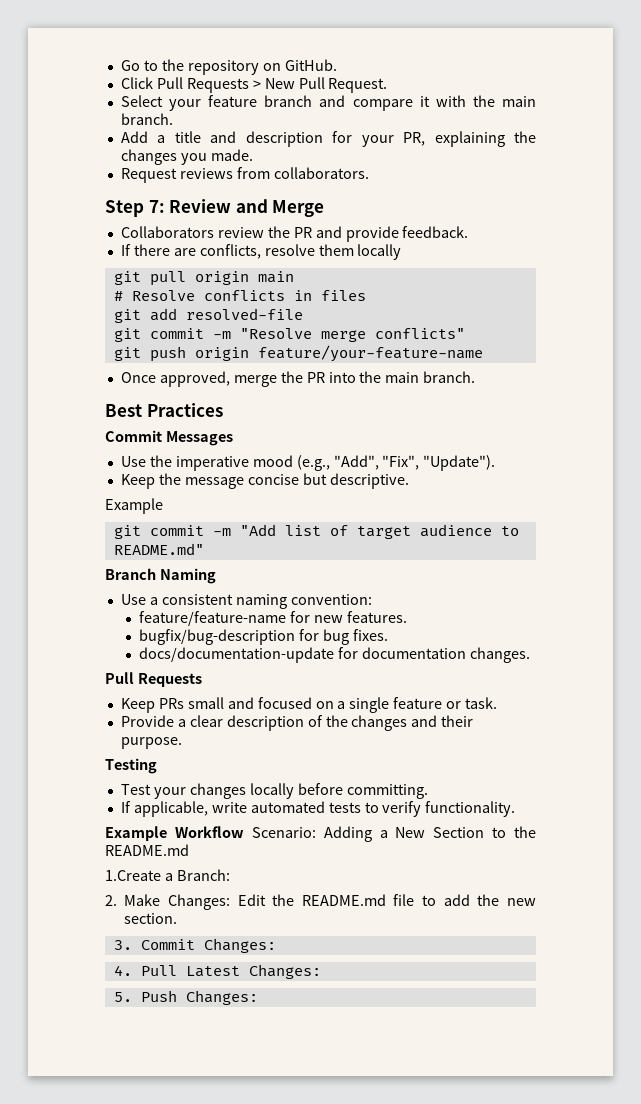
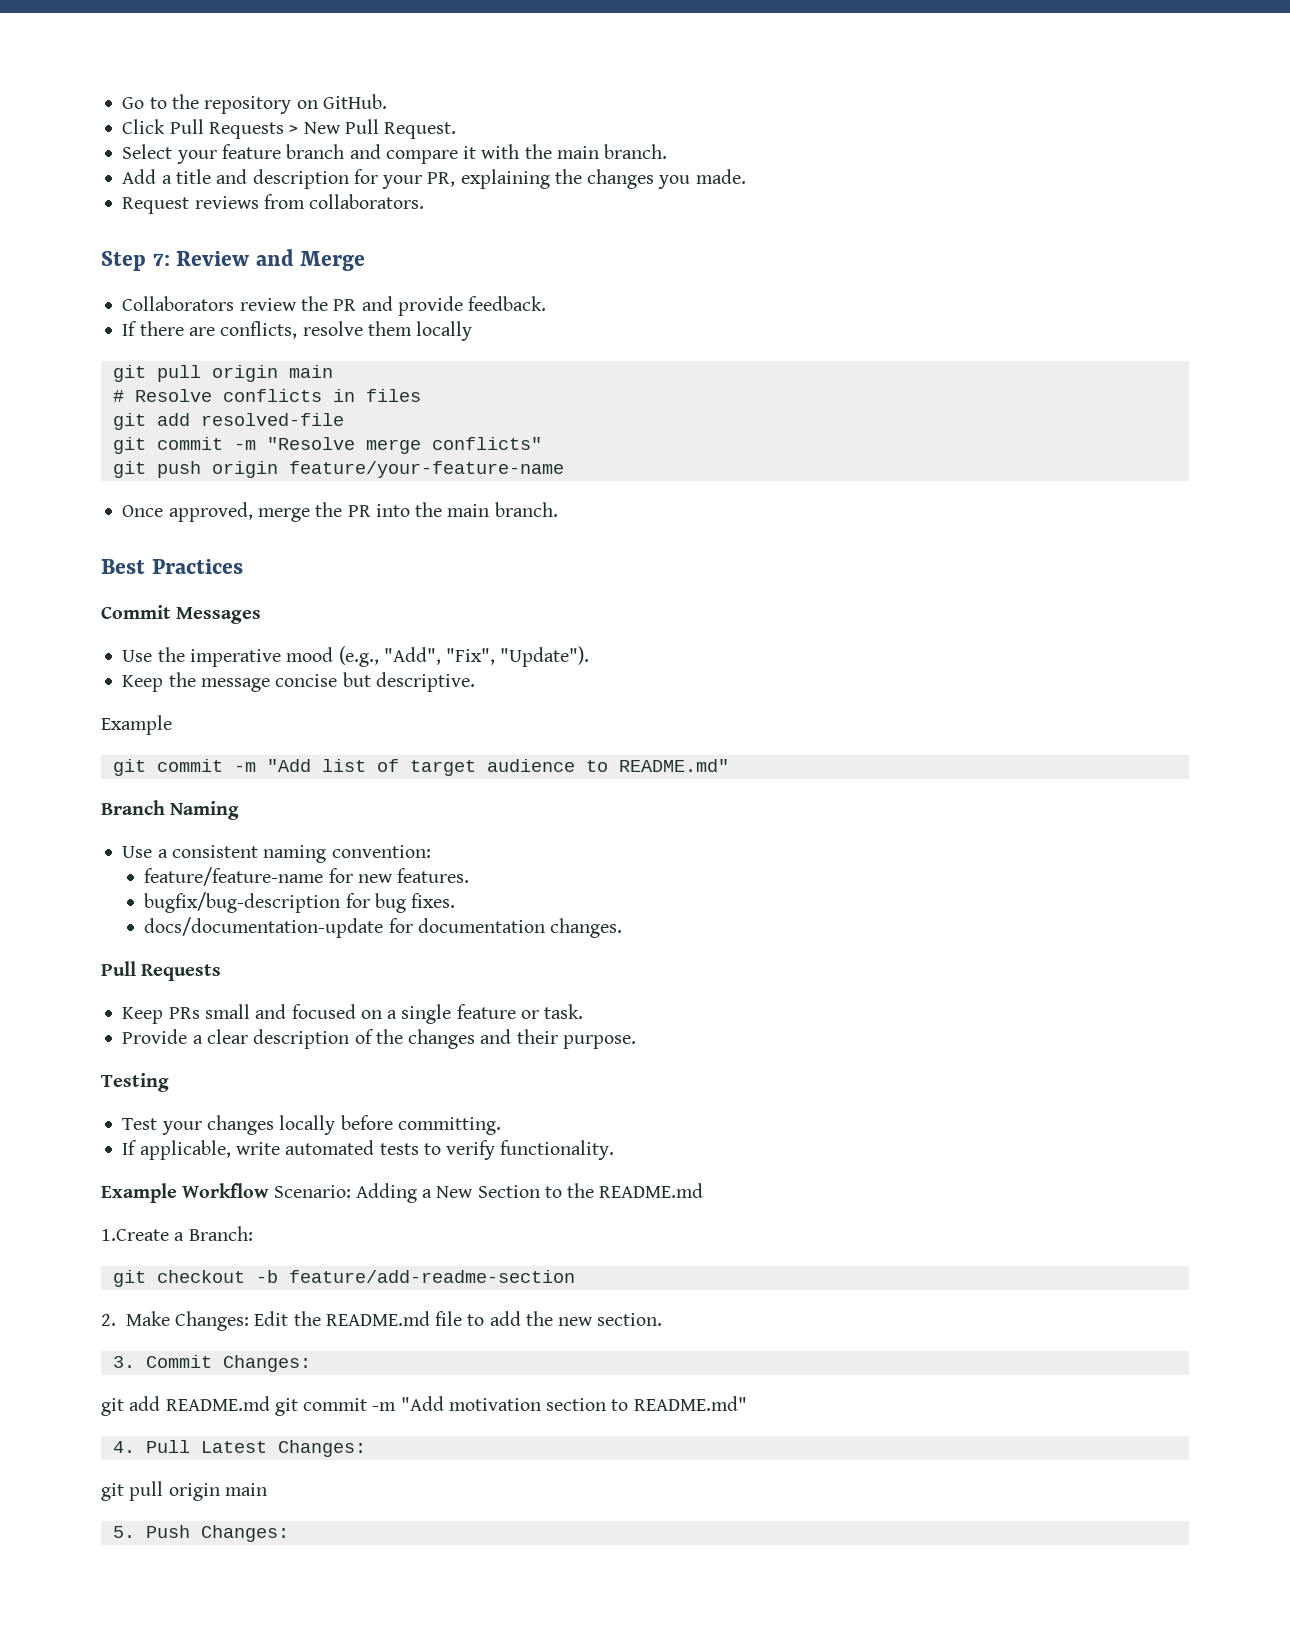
(230, 875) none -> [112,1270,575,1287] // git checkout -b feature/add-readme-section
(276, 945) none -> [101,1396,747,1416] // git add README.md git commit -m "Add motivation section to README.md"
(321, 971) none -> [101,1481,267,1501] // git pull origin main

